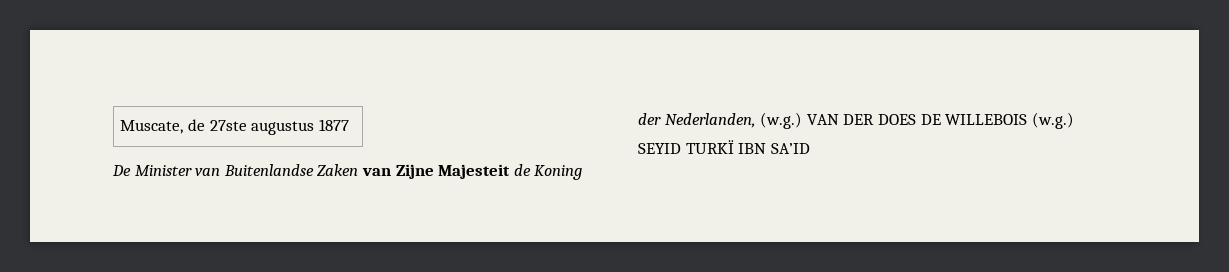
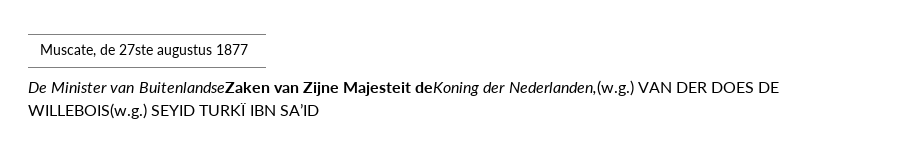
[223,164,359,176] Buitenlandse Zaken -> [138,82,270,93] BuitenlandseZaken
[513,164,583,180] [638,112,803,129] de Koning der Nederlanden, (w.g.) -> [415,80,634,96] deKoning der Nederlanden,(w.g.)
[945,112,1074,129] WILLEBOIS (w.g.) -> [28,103,147,119] WILLEBOIS(w.g.)

